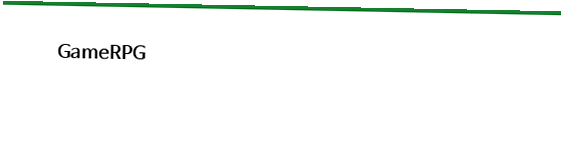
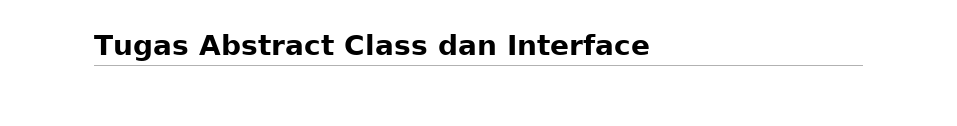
[57,43,146,61] GameRPG -> [94,34,650,61] Tugas Abstract Class dan Interface

